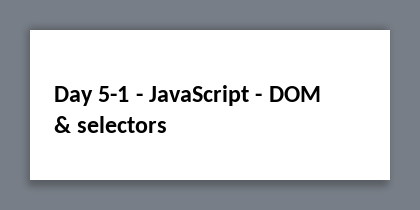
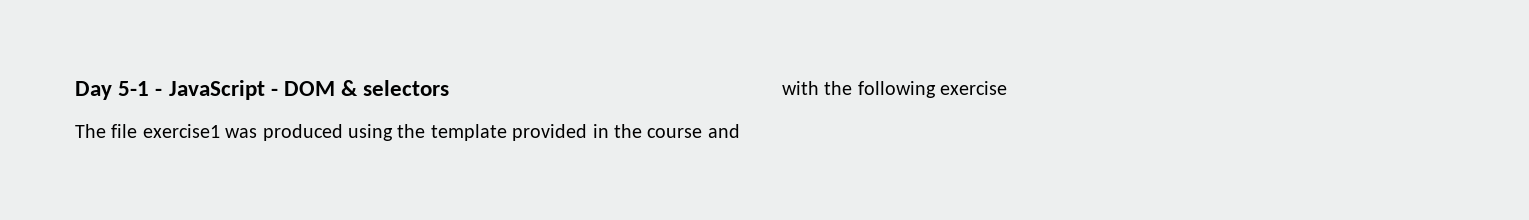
(168, 124) none -> [75,124,740,141] [782,81,1008,98] // The file exercise1 was produced using the template provided in the course and with the following exercise

